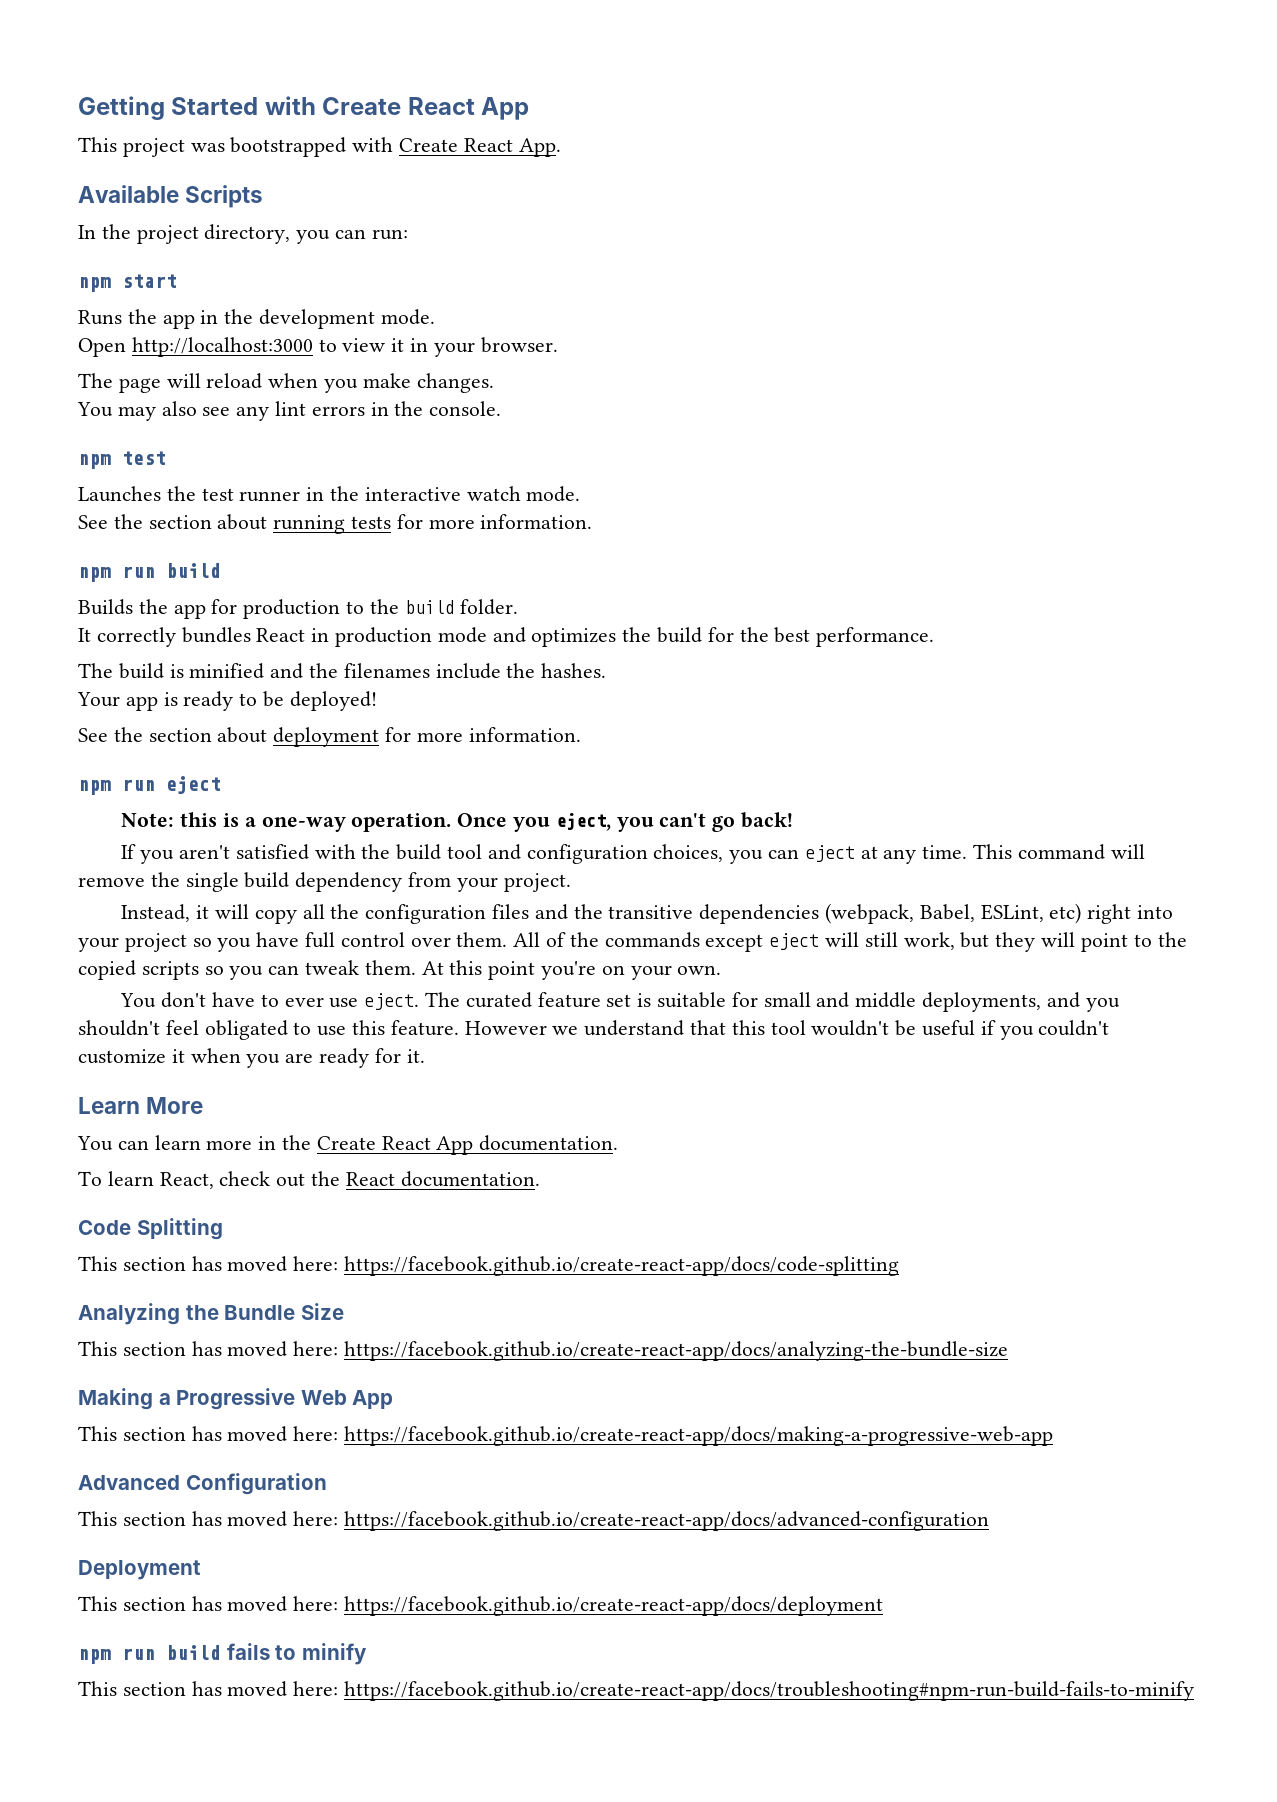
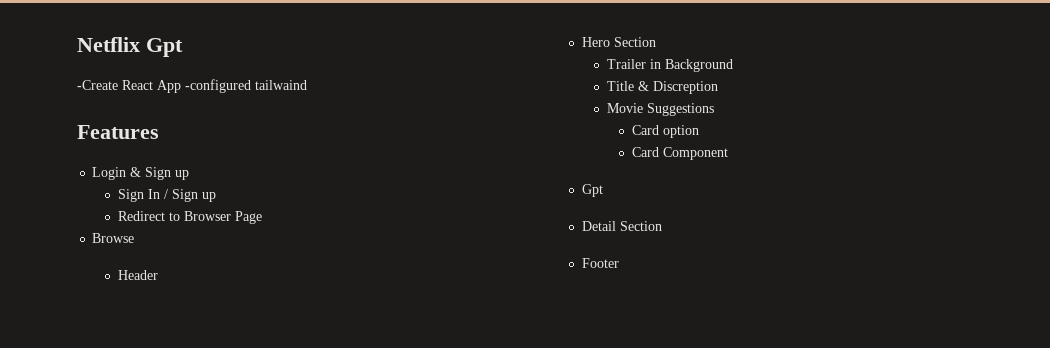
[78,96,530,120] [78,137,561,157] [78,185,264,208] [78,224,408,244] [78,274,177,292] [78,309,435,329] [78,337,558,357] [78,373,494,393] [77,401,502,421] [78,451,166,469] [78,486,581,502] [78,514,593,534] [78,563,221,582] [78,599,519,619] [78,627,935,647] [78,663,607,679] [77,691,377,711] [78,727,581,747] [78,776,221,795] [121,812,794,832] [121,844,1145,864] [78,872,571,892] [121,903,1174,924] [78,932,1187,952] [78,960,722,980] [120,992,1120,1012] [78,1020,1110,1040] [78,1048,425,1068] [78,1097,204,1114] [77,1135,619,1155] [78,1171,540,1189] [78,1218,223,1240] [78,1256,900,1276] [78,1303,344,1325] [78,1341,1009,1361] [78,1388,394,1410] [78,1426,1054,1446] [78,1473,327,1495] [78,1511,990,1531] [78,1560,201,1580] [78,1596,884,1616] [78,1643,367,1665] [78,1681,1195,1701] Getting Started with Create React App // This project was bootstrapped with Create React App. // Available Scripts // In the project directory, you can run: // npm start // Runs the app in the development mode. // Open http://localhost:3000 to view it in your browser. // The page will reload when you make changes. // You may also see any lint errors in the console. // npm test // Launches the test runner in the interactive watch mode. // See the section about running tests for more information. // npm run build // Builds the app for production to the build folder. // It correctly bundles React in production mode and optimizes the build for the best performance. // The build is minified and the filenames include the hashes. // Your app is ready to be deployed! // See the section about deployment for more information. // npm run eject // Note: this is a one-way operation. Once you eject, you can't go back! // If you aren't satisfied with the build tool and configuration choices, you can eject at any time. This command will remove the single build dependency from your project. // Instead, it will copy all the configuration files and the transitive dependencies (webpack, Babel, ESLint, etc) right into your project so you have full control over them. All of the commands except eject will still work, but they will point to the copied scripts so you can tweak them. At this point you're on your own. // You don't have to ever use eject. The curated feature set is suitable for small and middle deployments, and you shouldn't feel obligated to use this feature. However we understand that this tool wouldn't be useful if you couldn't customize it when you are ready for it. // Learn More // You can learn more in the Create React App documentation. // To learn React, check out the React documentation. // Code Splitting // This section has moved here: https://facebook.github.io/create-react-app/docs/code-splitting // Analyzing the Bundle Size // This section has moved here: https://facebook.github.io/create-react-app/docs/analyzing-the-bundle-size // Making a Progressive Web App // This section has moved here: https://facebook.github.io/create-react-app/docs/making-a-progressive-web-app // Advanced Configuration // This section has moved here: https://facebook.github.io/create-react-app/docs/advanced-configuration // Deployment // This section has moved here: https://facebook.github.io/create-react-app/docs/deployment // npm run build fails to minify // This section has moved here: https://facebook.github.io/create-react-app/docs/troubleshooting#npm-run-build-fails-to-minify -> [77,37,183,57] [77,79,307,93] [77,125,159,139] [92,167,190,180] [117,189,216,202] [117,211,262,224] [92,233,135,243] [117,270,158,280] [581,37,656,47] [606,59,733,72] [606,81,718,94] [606,103,714,116] [631,125,699,138] [631,147,728,160] [581,184,603,197] [581,221,662,231] [581,258,619,268] Netflix Gpt // -Create React App -configured tailwaind // Features // Login & Sign up // Sign In / Sign up // Redirect to Browser Page // Browse // Header // Hero Section // Trailer in Background // Title & Discreption // Movie Suggestions // Card option // Card Component // Gpt // Detail Section // Footer

